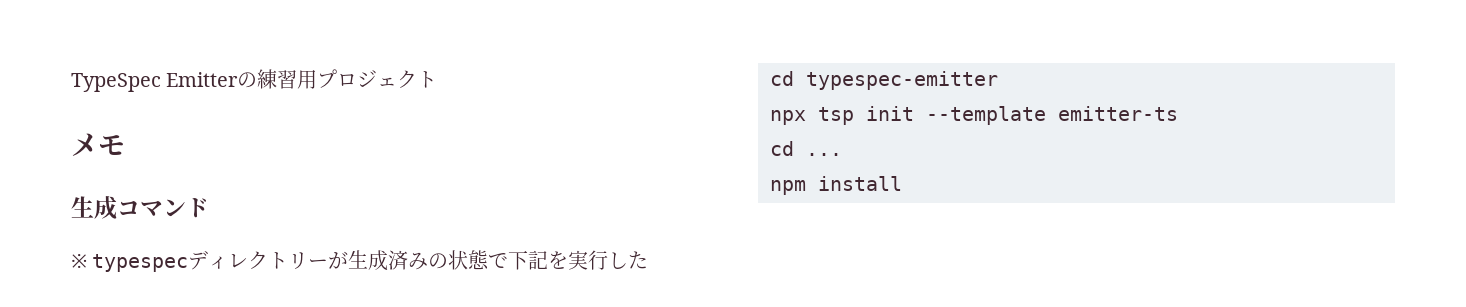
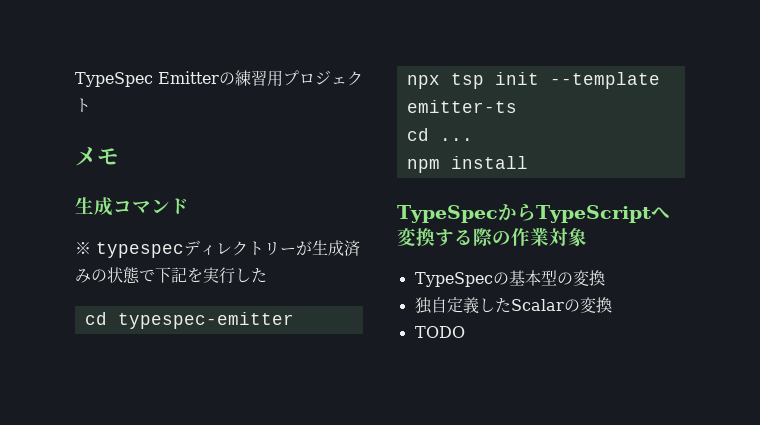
(902, 183) none -> [397,203,670,223] [397,227,587,246] [414,270,605,287] [414,297,612,314] [414,326,465,338] // TypeSpecからTypeScriptへ変換する際の作業対象 // TypeSpecの基本型の変換 // 独自定義したScalarの変換 // TODO

